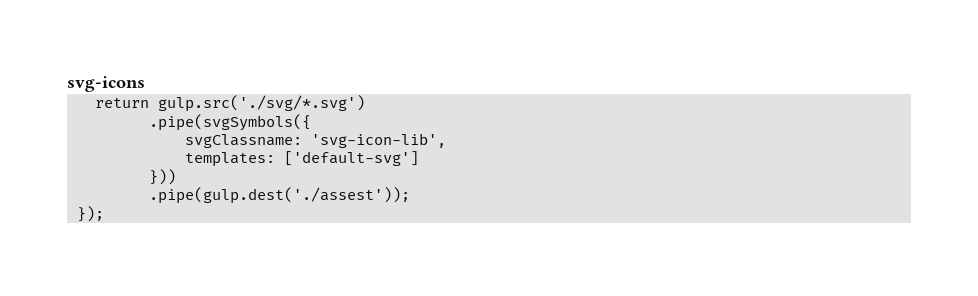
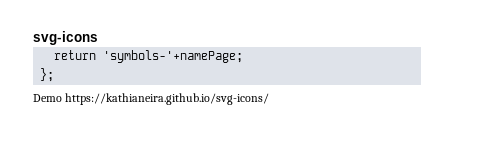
[157,95,365,112] [148,114,311,131] [184,133,446,148] [184,151,419,167] [148,169,176,185] [148,187,410,204] [76,206,104,222] gulp.src('./svg/*.svg') // .pipe(svgSymbols({ // svgClassname: 'svg-icon-lib', // templates: ['default-svg'] // })) // .pipe(gulp.dest('./assest')); // }); -> [103,50,244,63] [40,68,55,82] [33,93,270,105] 'symbols-'+namePage; // }; // Demo https://kathianeira.github.io/svg-icons/

